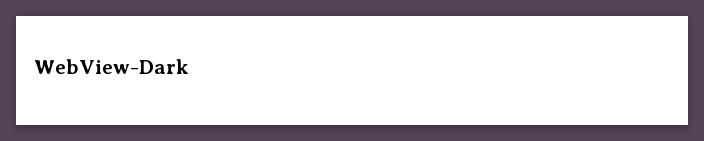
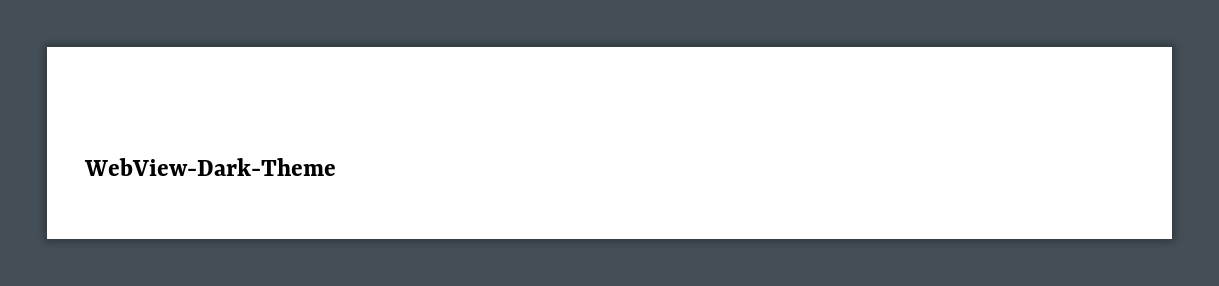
[34,59,189,74] WebView-Dark -> [84,158,336,176] WebView-Dark-Theme

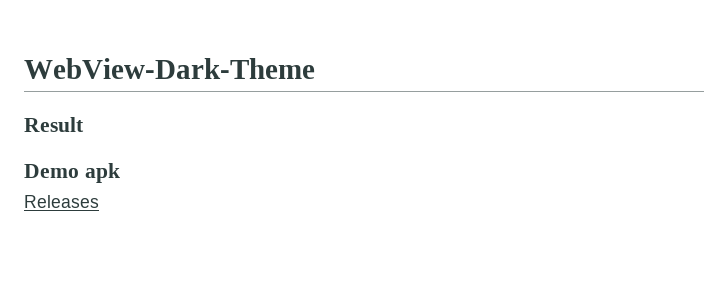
(336, 167) none -> [24,117,84,132] [24,163,120,183] [24,195,99,208] // Result // Demo apk // Releases

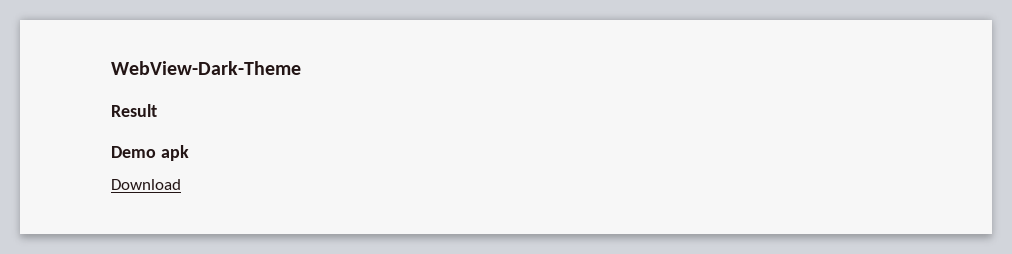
[24,195,99,208] Releases -> [111,179,181,190] Download

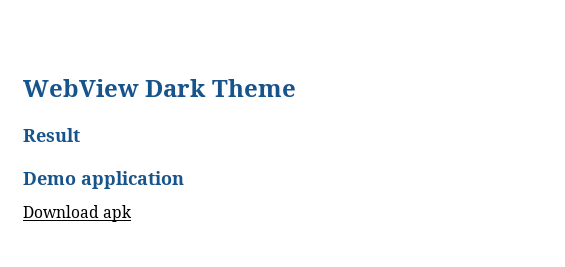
[111,61,301,75] WebView-Dark-Theme -> [23,79,296,97] WebView Dark Theme
[160,145,189,161] apk -> [81,171,184,189] application
(181, 184) none -> [103,205,133,222] apk

